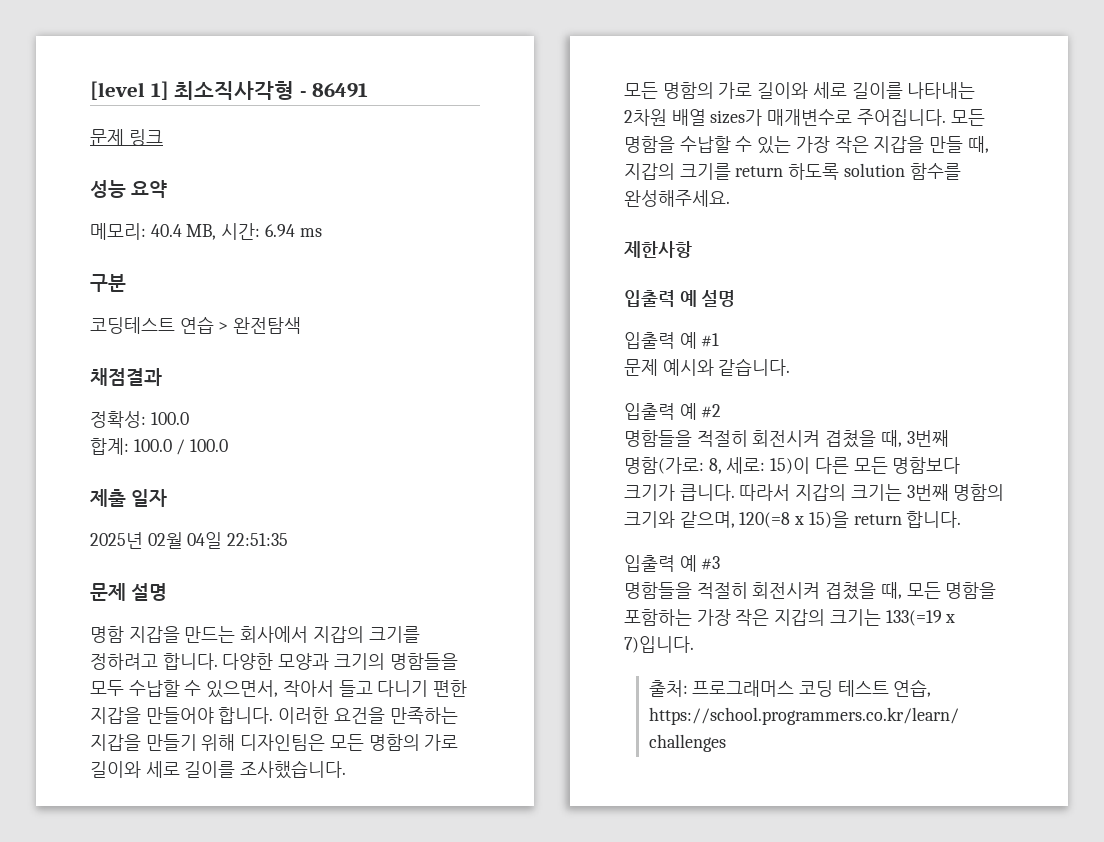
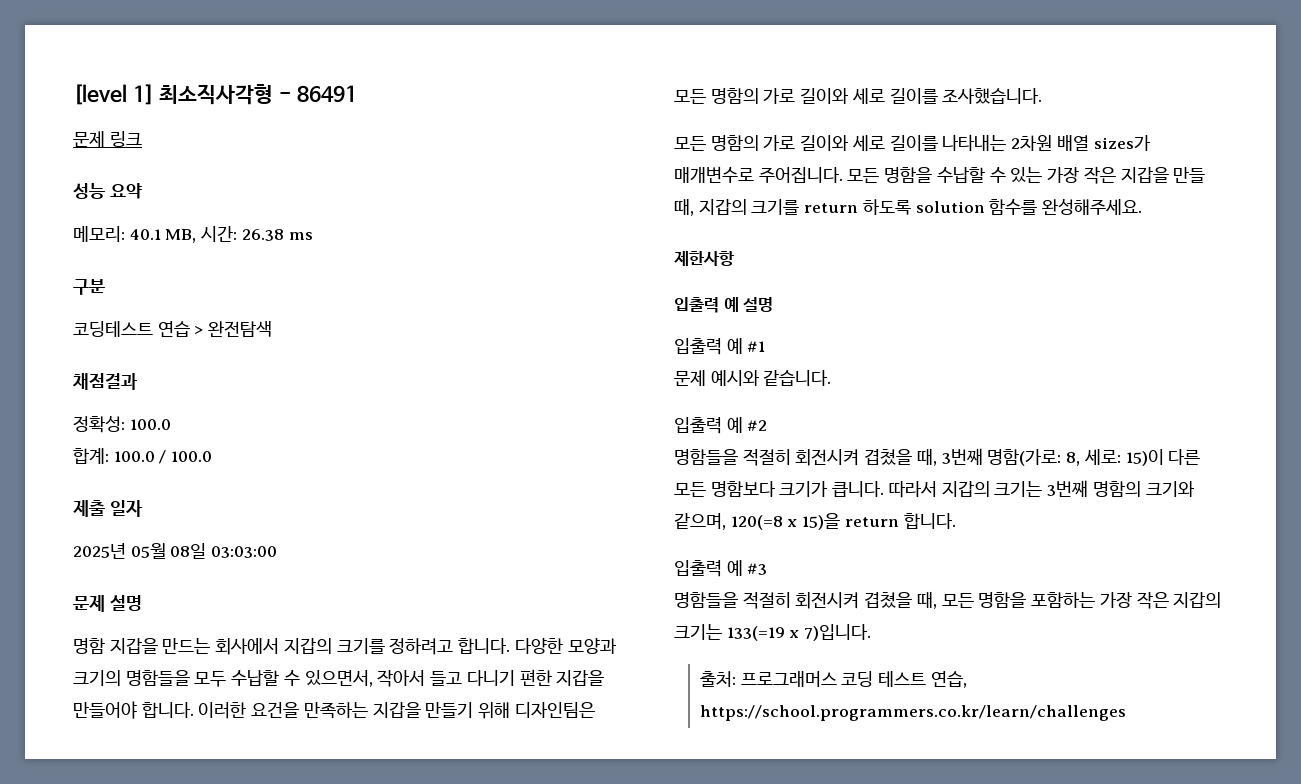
[150,224,182,237] 40.4 -> [129,229,161,240] 40.1
[264,224,295,237] 6.94 -> [241,229,284,241] 26.38
[147,532,289,549] 02월 04일 22:51:35 -> [130,543,278,559] 05월 08일 03:03:00

